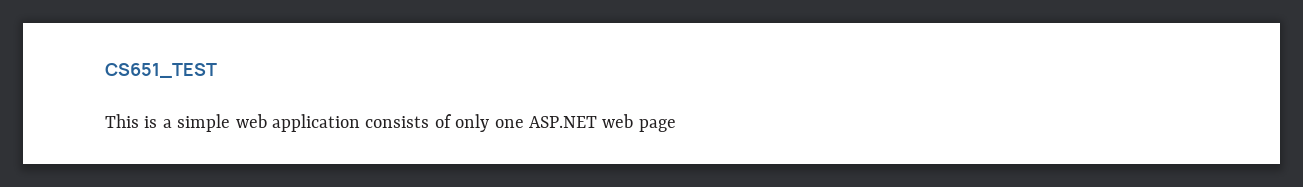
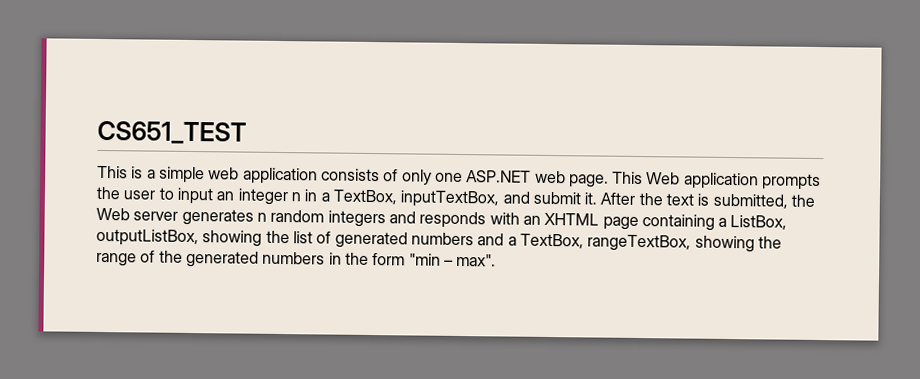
[638,119,676,132] page -> [568,171,822,191] [96,186,816,209] [96,207,788,231] [96,228,782,253] [96,250,497,268] page. This Web application prompts the user to input an integer n in a TextBox, inputTextBox, and submit it. After the text is submitted, the Web server generates n random integers and responds with an XHTML page containing a ListBox, outputListBox, showing the list of generated numbers and a TextBox, rangeTextBox, showing the range of the generated numbers in the form "min – max".

